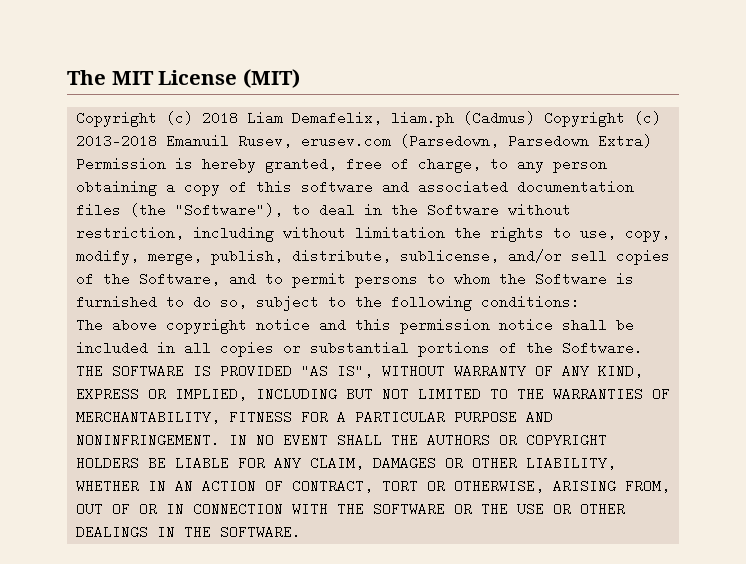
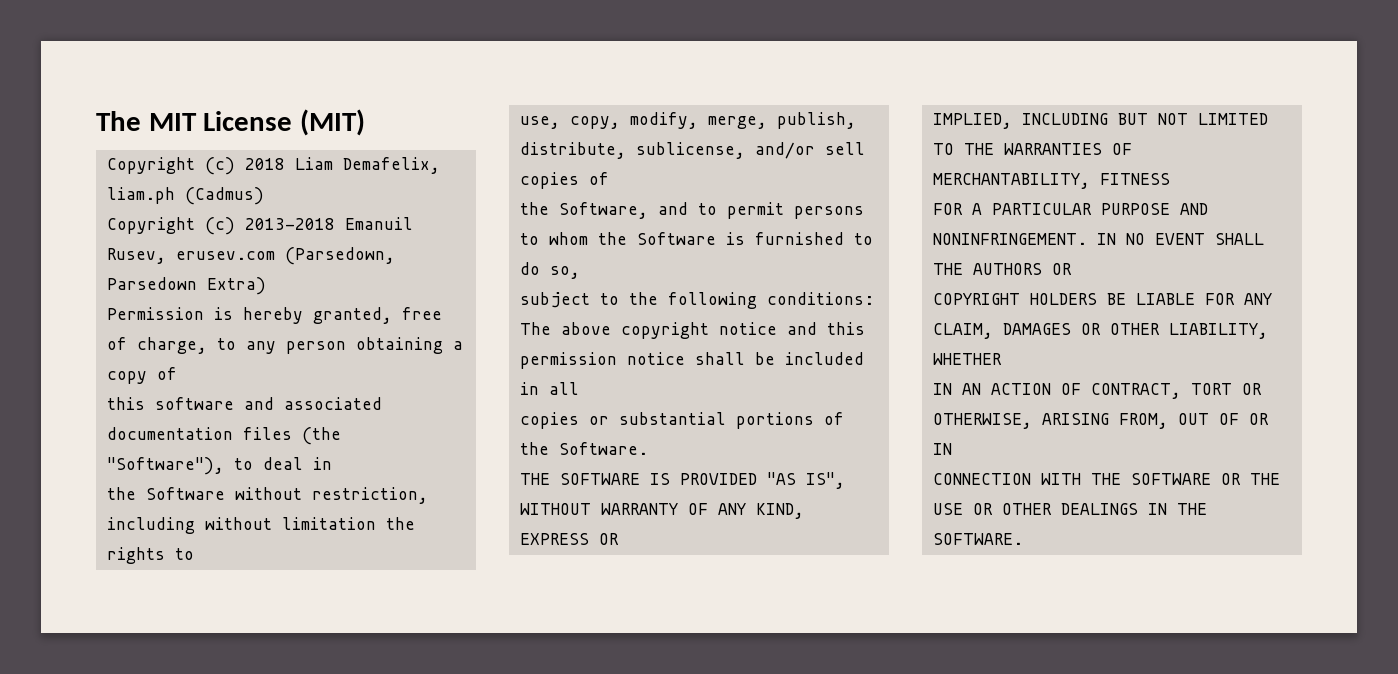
(535, 118) none -> (264, 196) //
(247, 187) none -> (177, 373) //
(382, 209) none -> (332, 463) //
(571, 233) none -> (194, 554) //
(94, 279) none -> (609, 178) //
(247, 302) none -> (580, 272) //
(211, 348) none -> (579, 388) //
(166, 394) none -> (619, 539) //
(292, 417) none -> (1170, 179) //
(517, 440) none -> (1072, 269) //
(139, 486) none -> (1002, 359) //
(184, 509) none -> (952, 449) //

